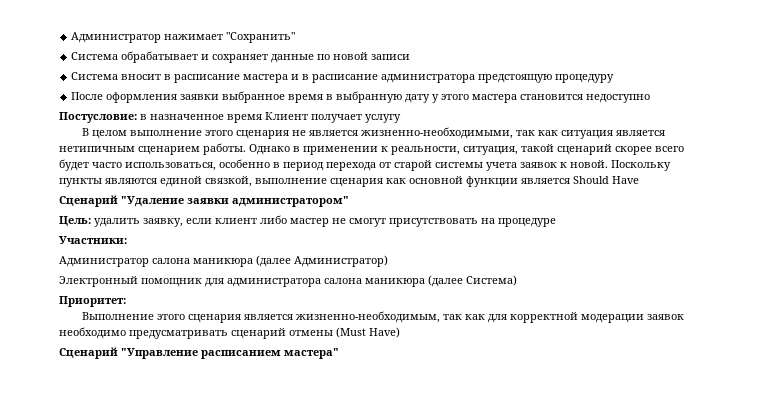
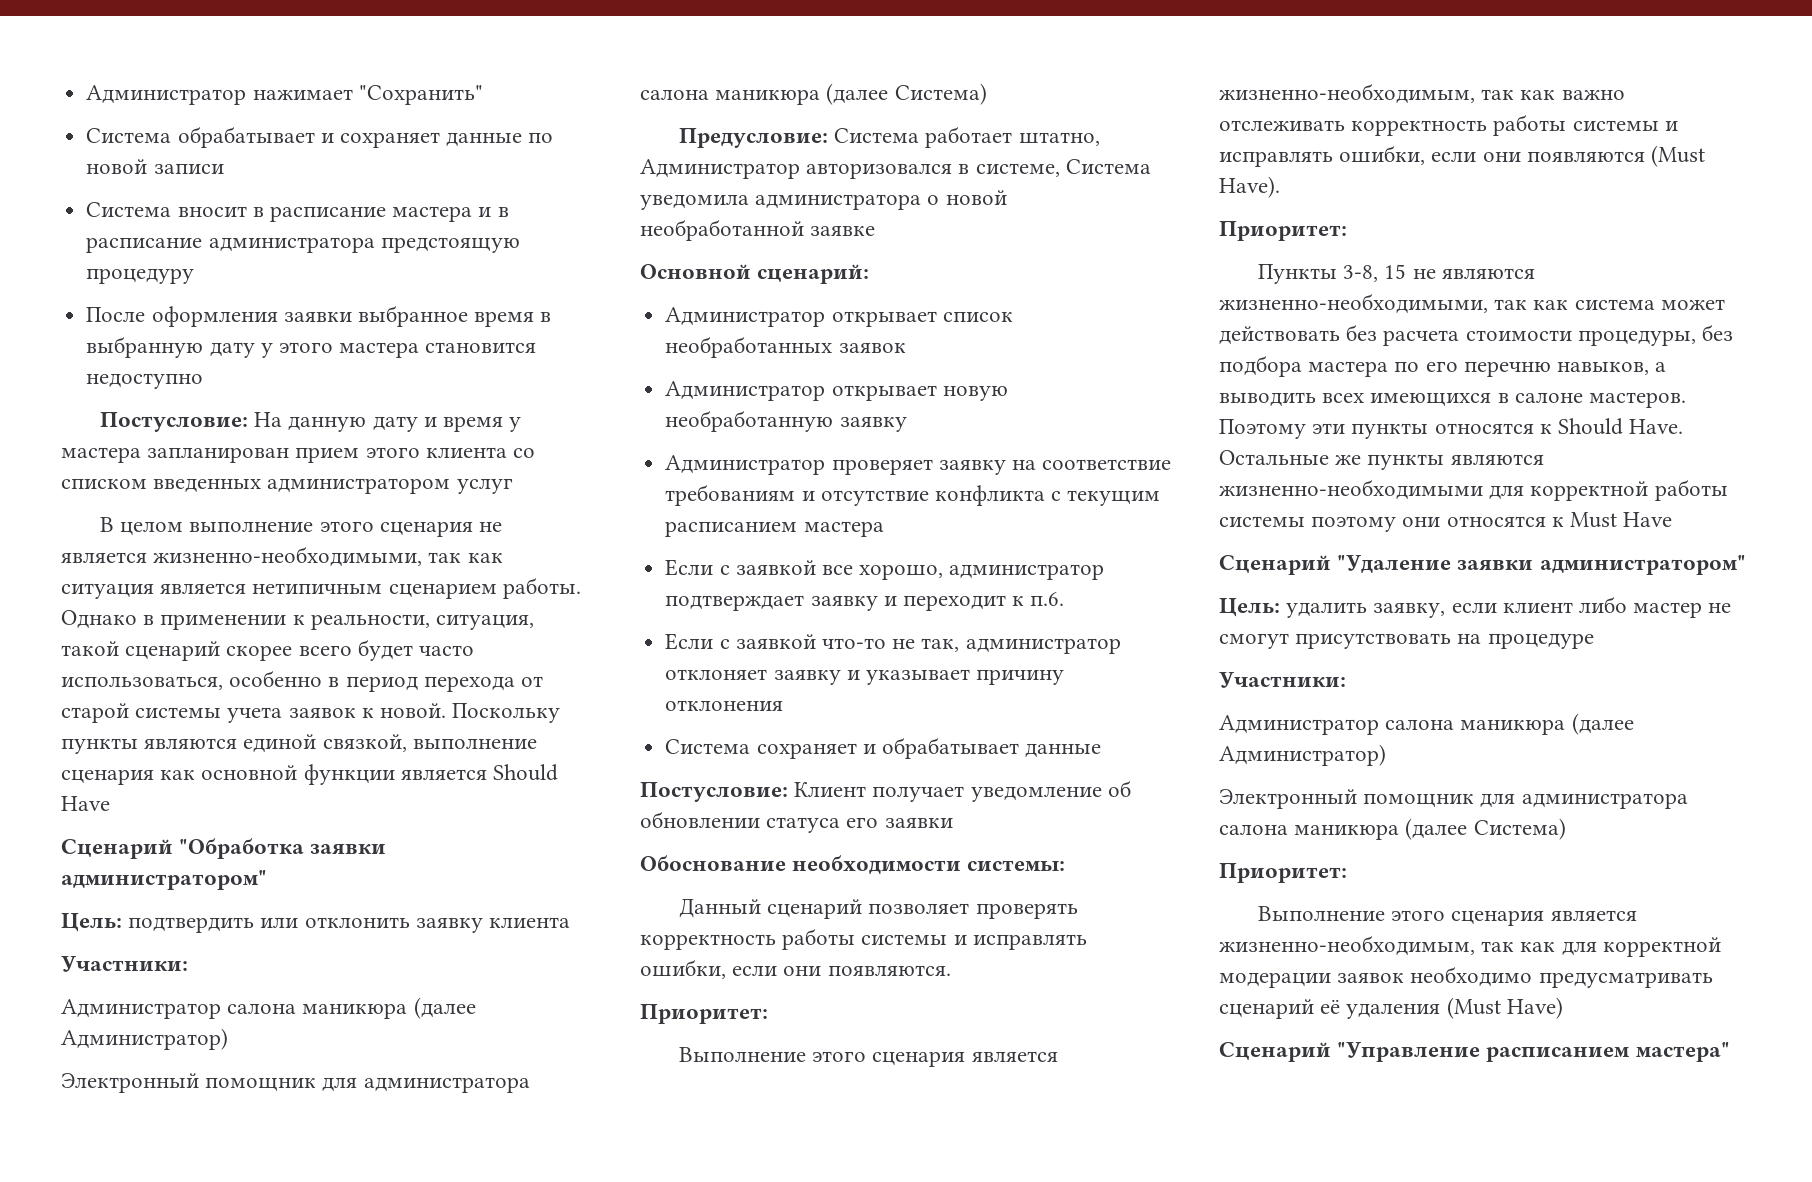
[140,112,401,123] в назначенное время Клиент получает услугу -> [254,412,522,432] [61,447,536,463] [61,478,513,494] На данную дату и время у мастера запланирован прием этого клиента со списком введенных администратором услуг
(639, 180) none -> [61,838,387,859] [61,870,267,890] [61,913,571,933] [61,956,188,972] [61,997,476,1019] [61,1028,228,1050] [61,1073,530,1093] [640,83,987,105] [679,126,1100,148] [640,159,1151,179] [640,190,1007,210] [640,219,876,241] [640,264,870,284] [665,307,1013,327] [665,336,906,358] [665,381,1008,401] [665,410,907,432] [665,455,1172,475] [665,484,1161,506] [665,521,884,537] [665,559,1105,580] [665,592,1065,611] [665,633,1121,654] [665,669,1065,685] [665,700,784,711] [665,737,1102,759] [640,780,1131,802] [640,811,953,833] [640,855,1066,875] [679,898,1078,919] [640,928,1087,950] [640,959,951,979] [640,1004,768,1024] [679,1047,1058,1067] [1219,83,1625,104] [1219,114,1678,136] [1219,145,1706,167] [1219,176,1280,198] [1219,221,1347,241] [1258,264,1535,284] [1219,293,1725,314] [1219,324,1734,346] [1219,355,1667,377] [1219,392,1687,408] [1219,418,1684,439] [1219,450,1544,470] [1219,479,1728,501] [1219,512,1673,532] // Сценарий "Обработка заявки администратором" // Цель: подтвердить или отклонить заявку клиента // Участники: // Администратор салона маникюра (далее Администратор) // Электронный помощник для администратора салона маникюра (далее Система) // Предусловие: Система работает штатно, Администратор авторизовался в системе, Система уведомила администратора о новой необработанной заявке // Основной сценарий: // Администратор открывает список необработанных заявок // Администратор открывает новую необработанную заявку // Администратор проверяет заявку на соответствие требованиям и отсутствие конфликта с текущим расписанием мастера // Если с заявкой все хорошо, администратор подтверждает заявку и переходит к п.6. // Если с заявкой что-то не так, администратор отклоняет заявку и указывает причину отклонения // Система сохраняет и обрабатывает данные // Постусловие: Клиент получает уведомление об обновлении статуса его заявки // Обоснование необходимости системы: // Данный сценарий позволяет проверять корректность работы системы и исправлять ошибки, если они появляются. // Приоритет: // Выполнение этого сценария является жизненно-необходимым, так как важно отслеживать корректность работы системы и исправлять ошибки, если они появляются (Must Have). // Приоритет: // Пункты 3-8, 15 не являются жизненно-необходимыми, так как система может действовать без расчета стоимости процедуры, без подбора мастера по его перечню навыков, а выводить всех имеющихся в салоне мастеров. Поэтому эти пункты относятся к Should Have. Остальные же пункты являются жизненно-необходимыми для корректной работы системы поэтому они относятся к Must Have
[289,330,333,336] отмены -> [1320,999,1441,1019] её удаления

